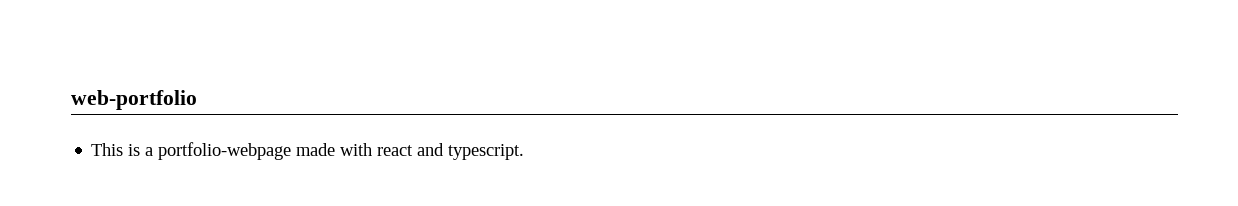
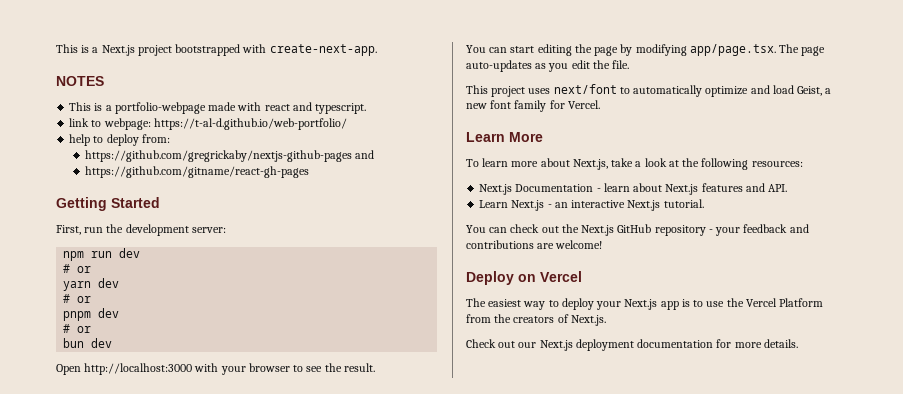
[71,90,197,110] web-portfolio -> [56,44,377,56] [56,76,104,86] This is a Next.js project bootstrapped with create-next-app. // NOTES
(525, 152) none -> [69,118,347,130] [69,134,170,146] [84,150,374,162] [84,166,309,178] [56,197,160,211] [56,224,226,236] [63,248,141,261] [63,264,92,273] [63,278,120,291] [63,294,92,303] [63,308,120,321] [63,324,92,333] [63,338,113,348] [56,363,375,375] [466,44,826,56] [466,60,630,72] [466,84,832,97] [466,100,600,112] [466,132,543,142] [466,158,803,170] [479,183,788,195] [479,199,704,211] [466,224,809,236] [466,240,603,249] [466,271,582,285] [466,298,824,310] [466,314,606,326] [466,339,798,351] // link to webpage: https://t-al-d.github.io/web-portfolio/ // help to deploy from: // https://github.com/gregrickaby/nextjs-github-pages and // https://github.com/gitname/react-gh-pages // Getting Started // First, run the development server: // npm run dev // # or // yarn dev // # or // pnpm dev // # or // bun dev // Open http://localhost:3000 with your browser to see the result. // You can start editing the page by modifying app/page.tsx. The page auto-updates as you edit the file. // This project uses next/font to automatically optimize and load Geist, a new font family for Vercel. // Learn More // To learn more about Next.js, take a look at the following resources: // Next.js Documentation - learn about Next.js features and API. // Learn Next.js - an interactive Next.js tutorial. // You can check out the Next.js GitHub repository - your feedback and contributions are welcome! // Deploy on Vercel // The easiest way to deploy your Next.js app is to use the Vercel Platform from the creators of Next.js. // Check out our Next.js deployment documentation for more details.

